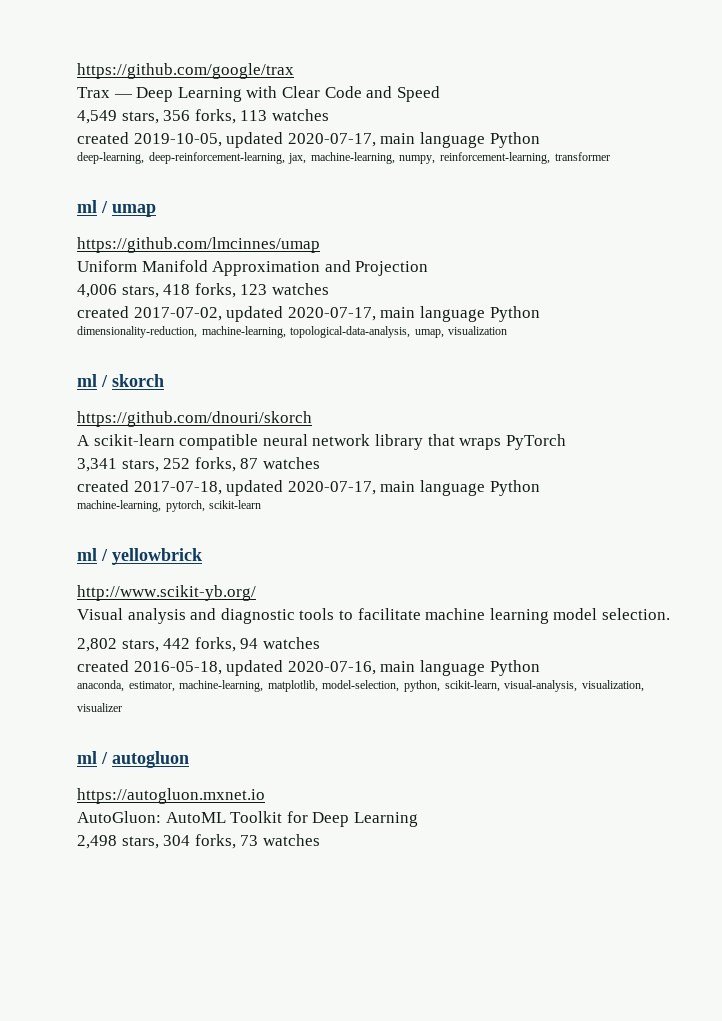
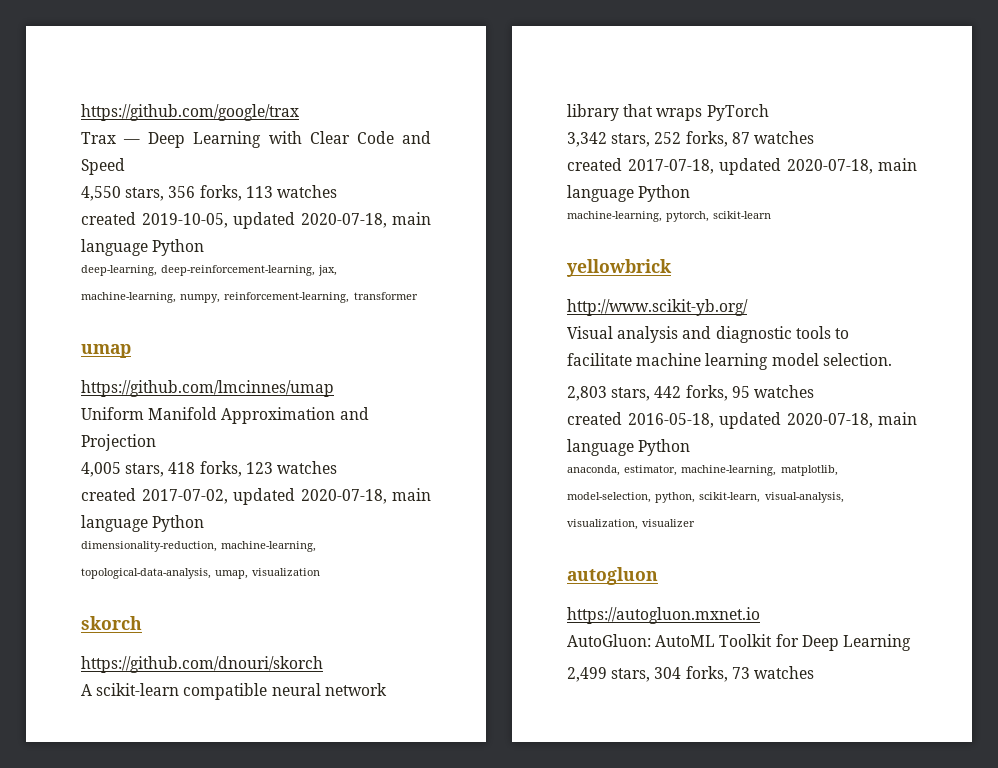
[77,110,117,124] 4,549 -> [81,186,121,201] 4,550
[287,133,376,147] 2020-07-17, -> [300,213,387,228] 2020-07-18,
[77,200,108,213] ml / -> (418, 296) none
[77,284,117,298] 4,006 -> [81,462,121,477] 4,005
[287,307,376,321] 2020-07-17, -> [300,489,387,504] 2020-07-18,
[77,374,108,387] ml / -> (321, 572) none
[77,458,117,472] 3,341 -> [567,132,607,147] 3,342
[287,481,376,495] 2020-07-17, -> [786,159,873,174] 2020-07-18,
[77,548,108,561] ml / -> (772, 215) none
[77,638,117,652] 2,802 -> [567,386,607,401] 2,803
[240,638,259,649] 94 -> [731,386,750,398] 95
[287,661,376,675] 2020-07-16, -> [786,413,873,428] 2020-07-18,
[77,751,108,764] ml / -> (696, 523) none
[77,835,117,849] 2,498 -> [567,667,607,682] 2,499

